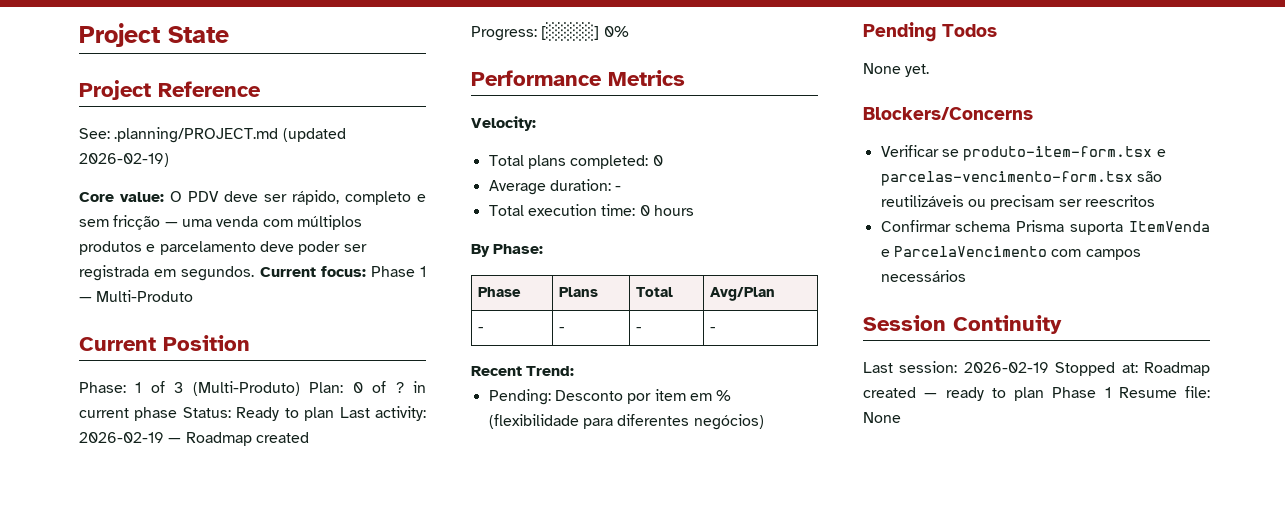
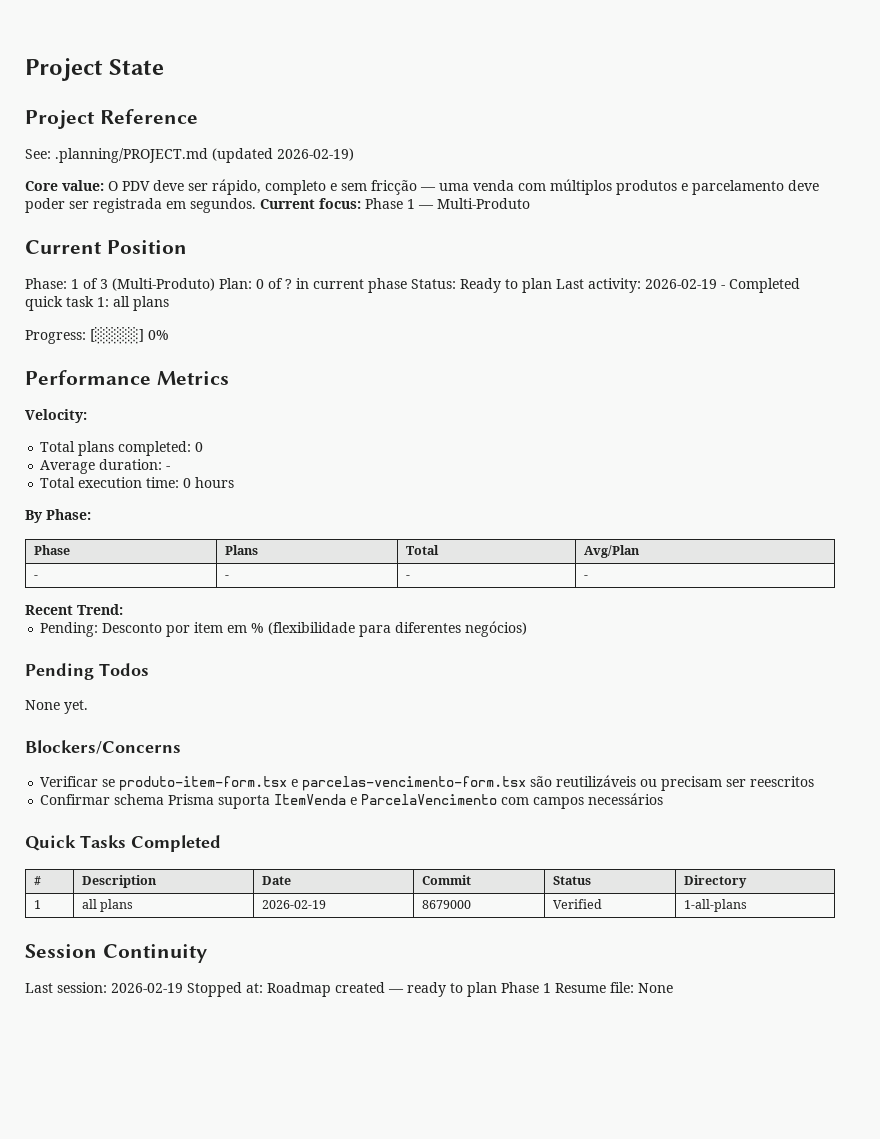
[168,432,309,446] — Roadmap created -> [721,278,800,293] [25,296,169,311] - Completed quick task 1: all plans
(966, 276) none -> [25,835,221,852] [33,876,41,885] [81,875,157,888] [261,876,291,885] [421,875,471,885] [552,876,591,885] [683,875,747,888] [33,900,41,909] [81,899,133,912] [261,900,326,909] [421,900,471,909] [552,899,602,909] [683,899,747,912] // Quick Tasks Completed // # | Description | Date | Commit | Status | Directory // 1 | all plans | 2026-02-19 | 8679000 | Verified | 1-all-plans

